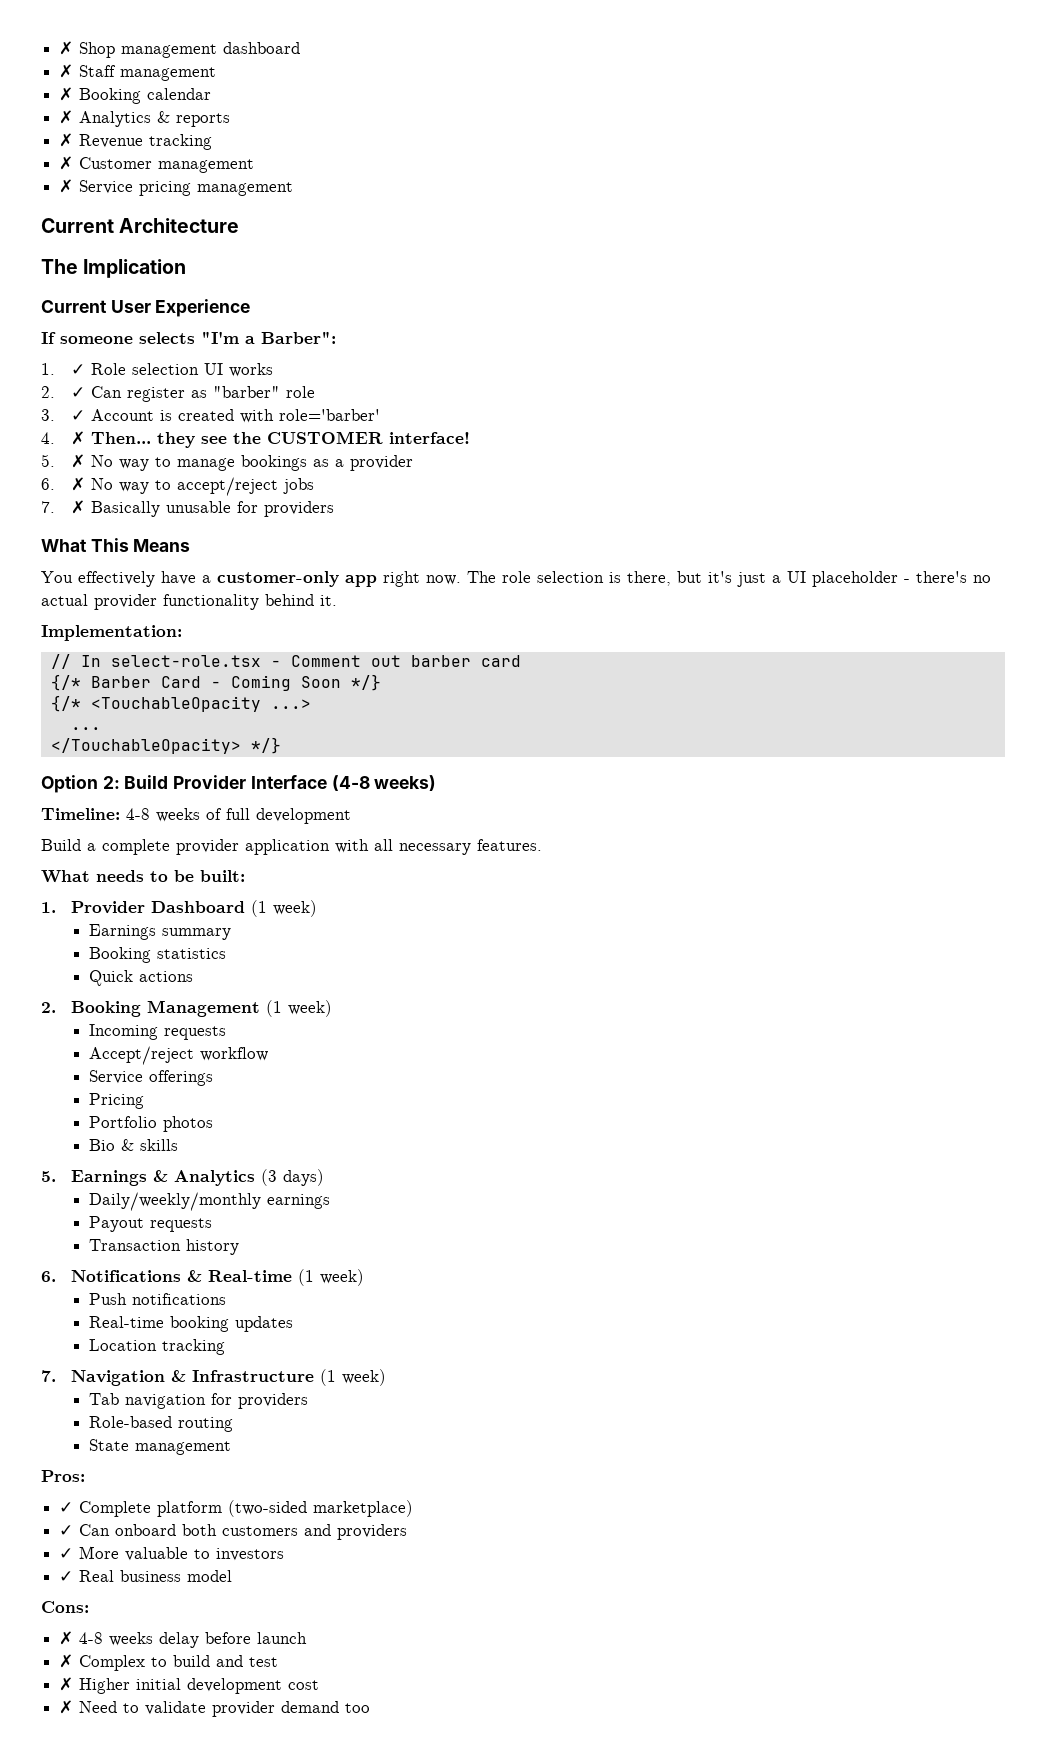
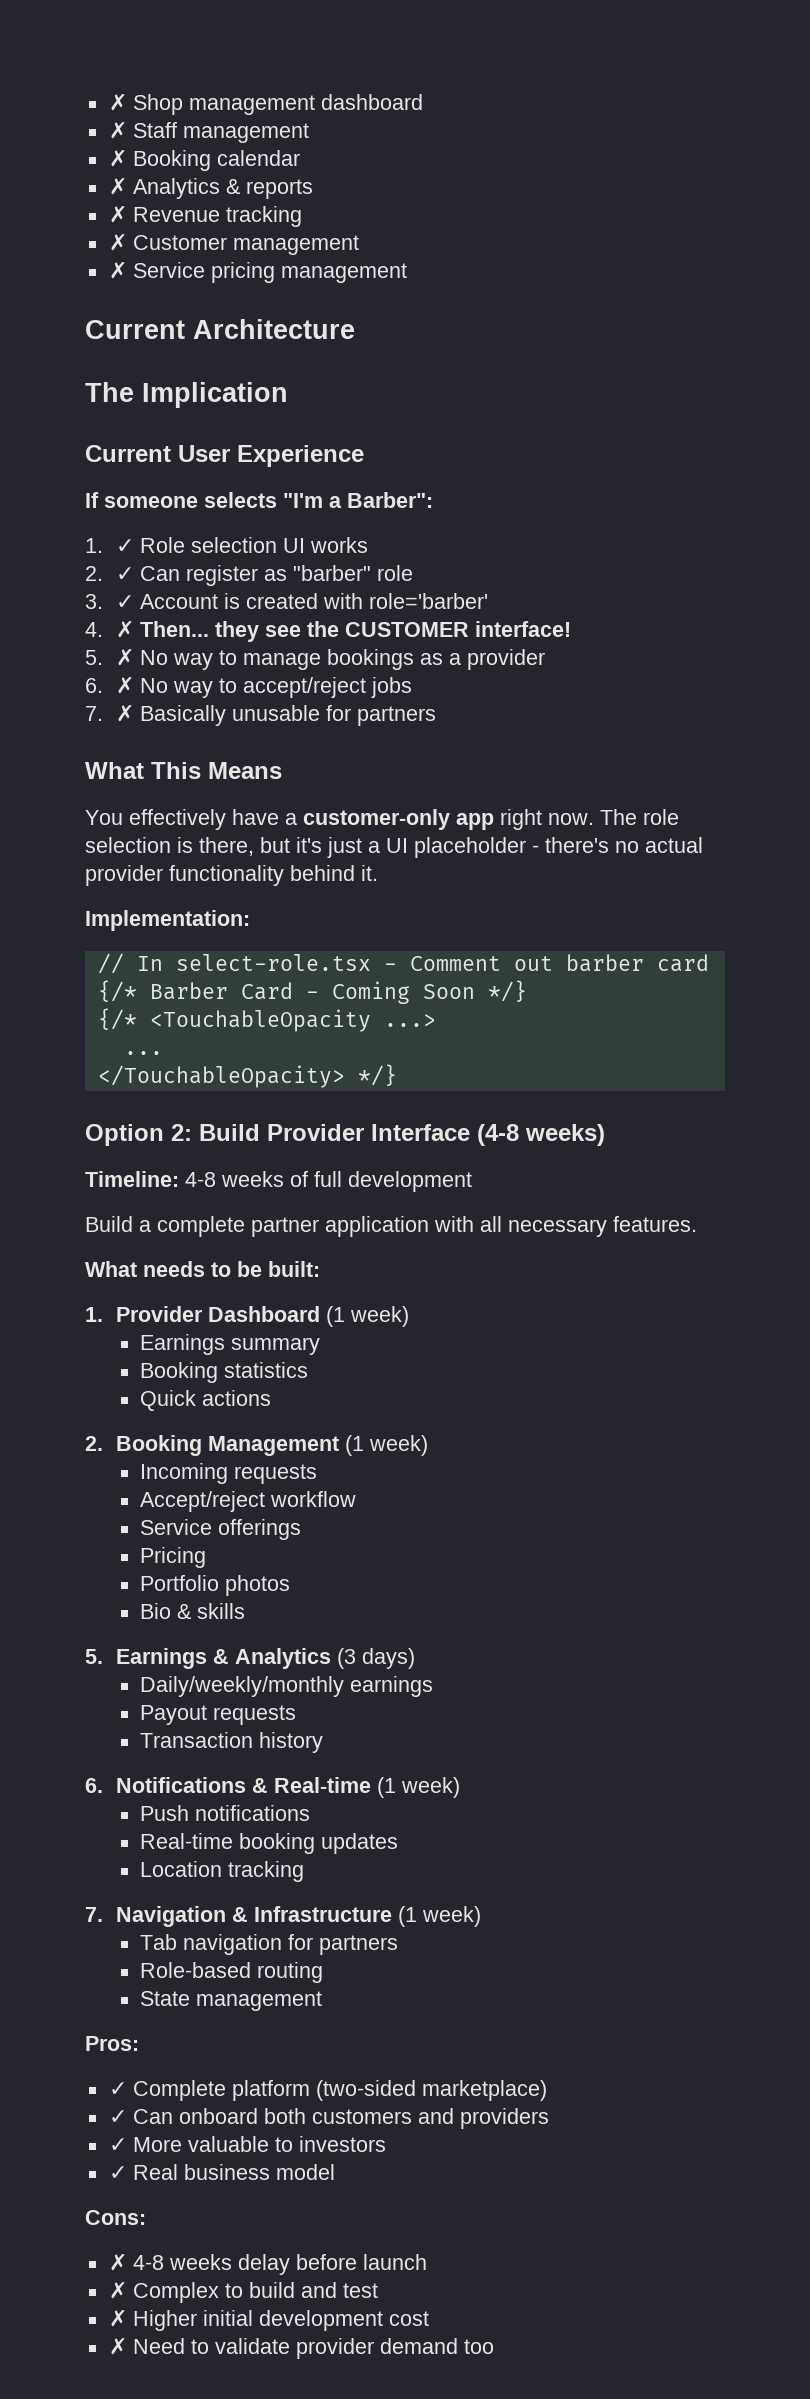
[263,501,334,517] providers -> [357,706,437,726] partners
[176,839,239,855] provider -> [251,1217,319,1237] partner
[237,1393,308,1409] providers -> [319,1935,399,1955] partners

